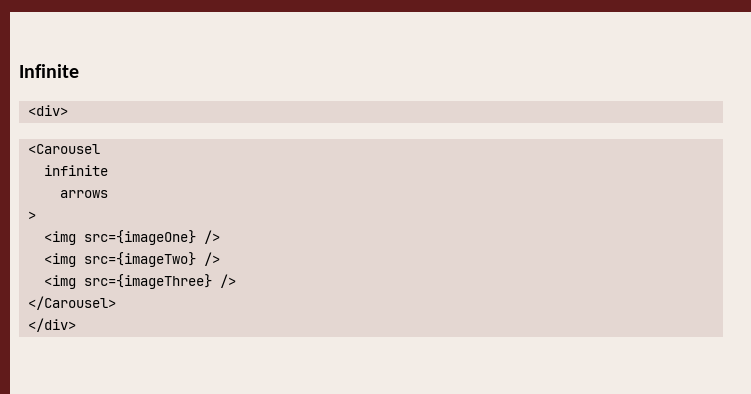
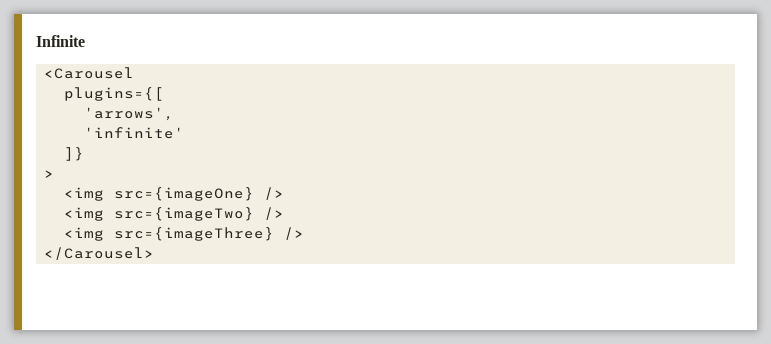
[28,105,69,116] // <div> -> (85, 41) none
[44,165,109,176] [60,190,109,198] infinite // arrows -> [64,87,165,101] [84,107,175,121] [84,127,185,139] [64,147,85,161] plugins={[ // 'arrows', // 'infinite' // ]}
[28,318,77,332] // </div> -> (155, 253) none

